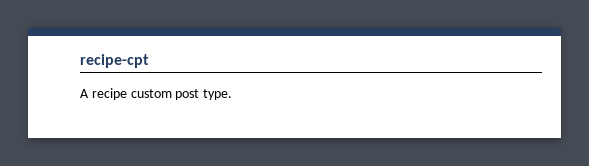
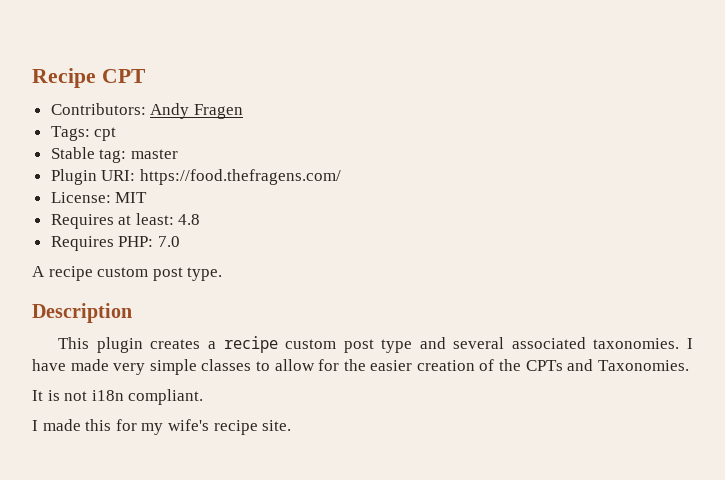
[80,54,149,68] recipe-cpt -> [32,68,146,88] [50,103,243,119] [50,126,117,141] [50,147,178,163] [50,169,341,185] [50,192,148,203] [50,213,201,229] [50,236,180,251] Recipe CPT // Contributors: Andy Fragen // Tags: cpt // Stable tag: master // Plugin URI: https://food.thefragens.com/ // License: MIT // Requires at least: 4.8 // Requires PHP: 7.0
(233, 94) none -> [32,303,132,323] [58,336,693,353] [32,359,689,375] [32,389,204,405] [32,419,292,435] // Description // This plugin creates a recipe custom post type and several associated taxonomies. I have made very simple classes to allow for the easier creation of the CPTs and Taxonomies. // It is not i18n compliant. // I made this for my wife's recipe site.

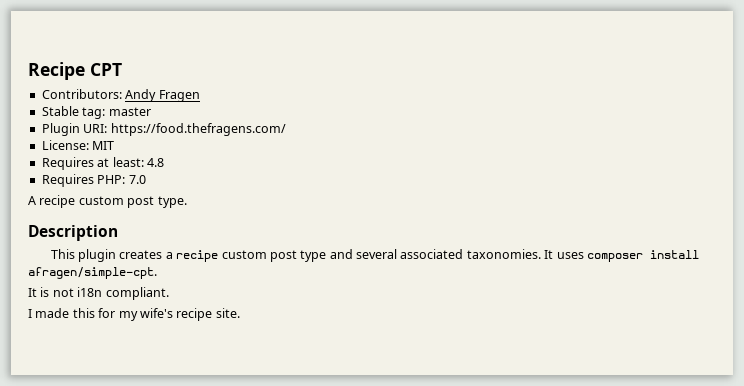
[50,126,117,141] // Tags: cpt -> (200, 96) none
[686,338,693,349] [32,359,689,375] I have made very simple classes to allow for the easier creation of the CPTs and Taxonomies. -> [544,250,699,262] [28,267,157,279] It uses composer install afragen/simple-cpt.

